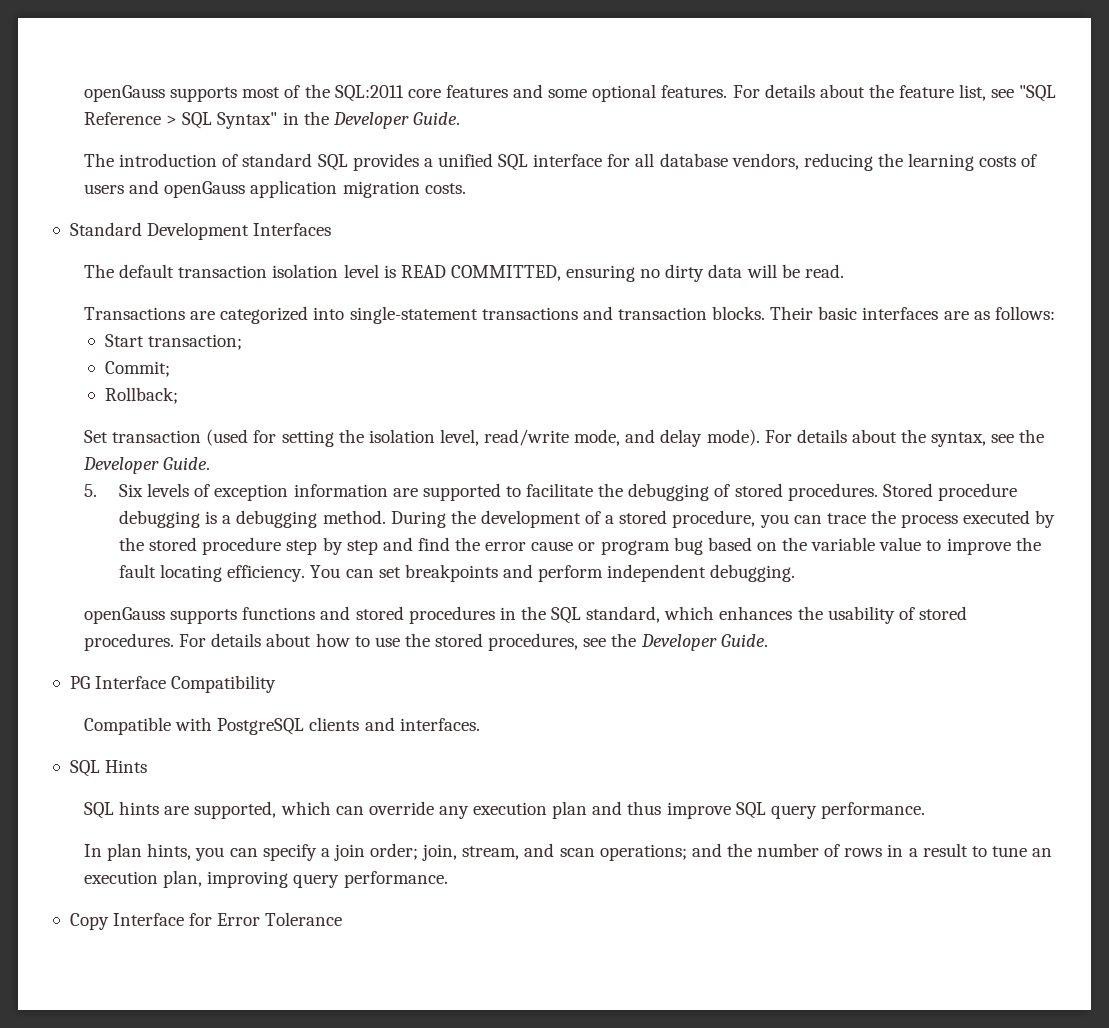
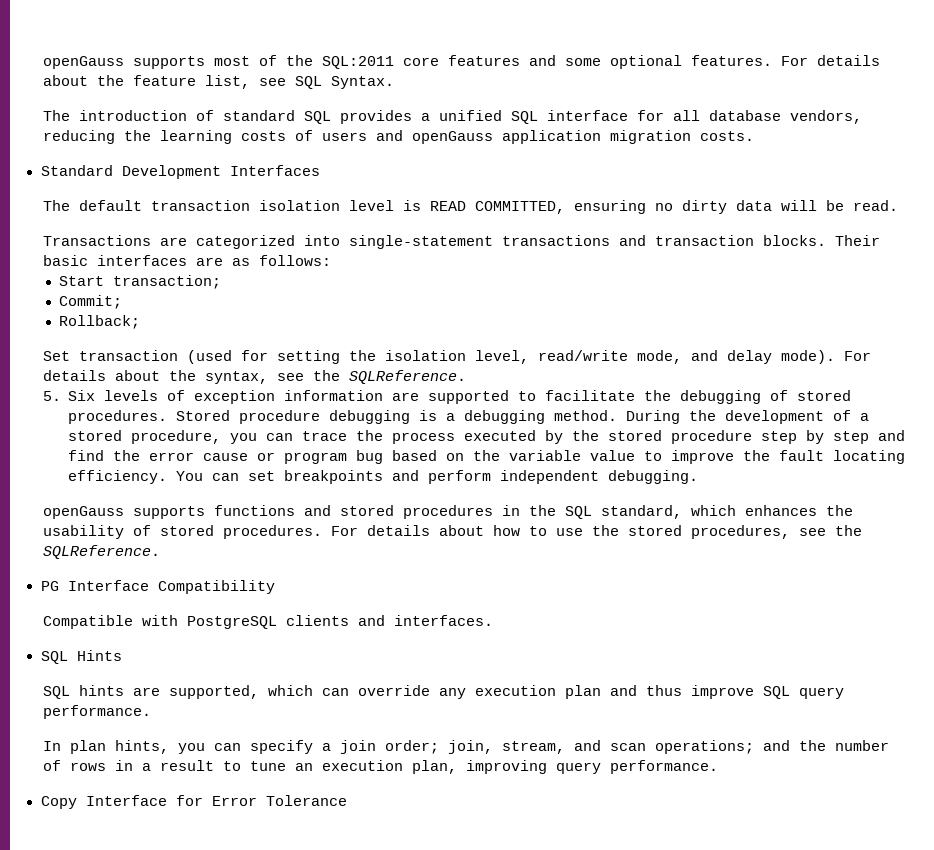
[1019,85,1057,102] [83,111,460,129] "SQL Reference > SQL Syntax" in the Developer Guide. -> [294,76,394,89] SQL Syntax.
[82,457,211,474] Developer Guide. -> [348,370,466,384] SQLReference.
[640,634,768,651] Developer Guide. -> [42,545,160,559] SQLReference.

